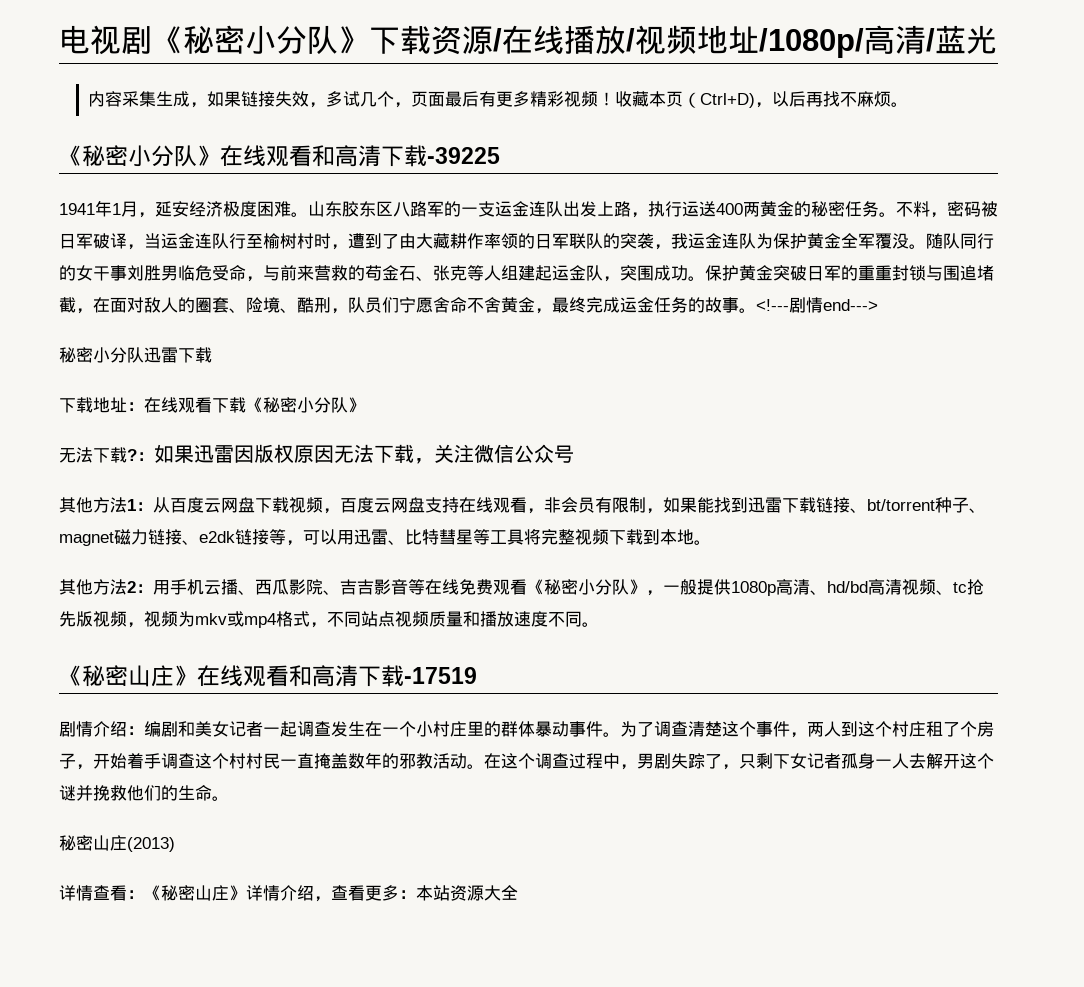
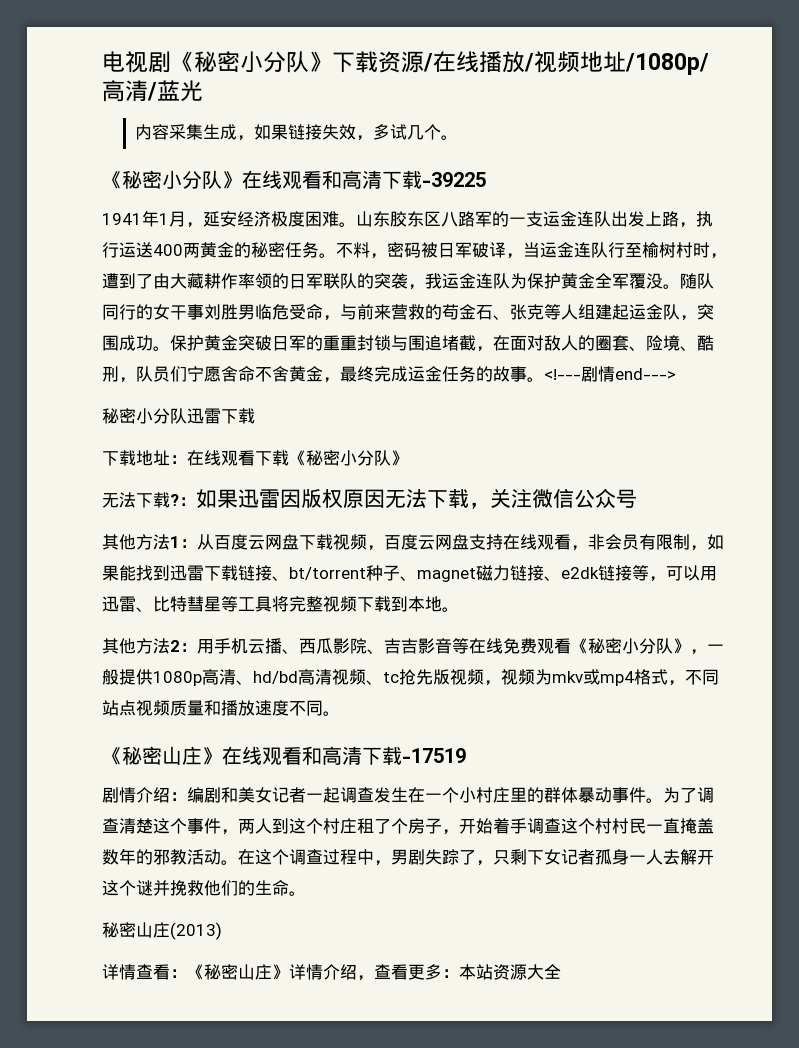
[394,91,892,108] ，页面最后有更多精彩视频！收藏本页（Ctrl+D)，以后再找不麻烦 -> (442, 132) none

